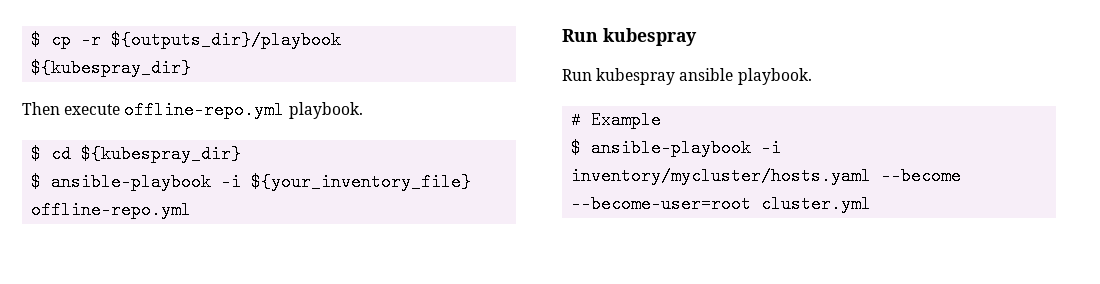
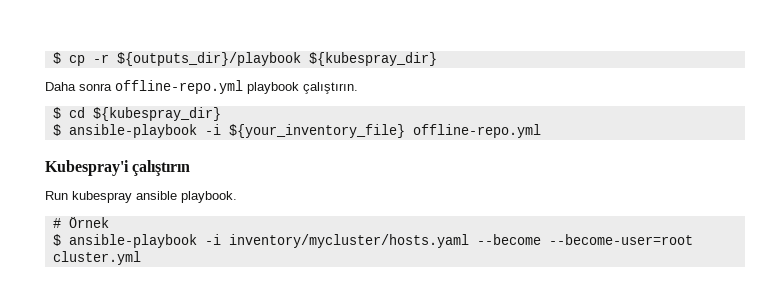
[22,101,363,119] Then execute offline-repo.yml playbook. -> [45,80,358,94] Daha sonra offline-repo.yml playbook çalıştırın.
[562,28,697,46] Run kubespray -> [45,160,191,176] Kubespray'i çalıştırın
[591,111,662,129] Example -> [68,217,109,228] Örnek

